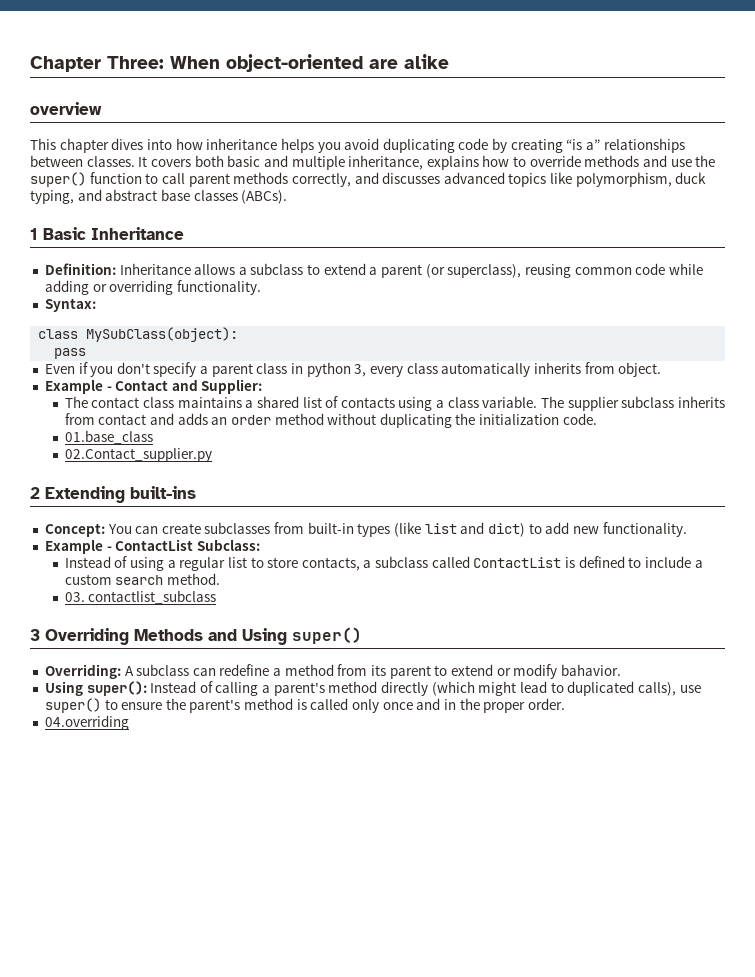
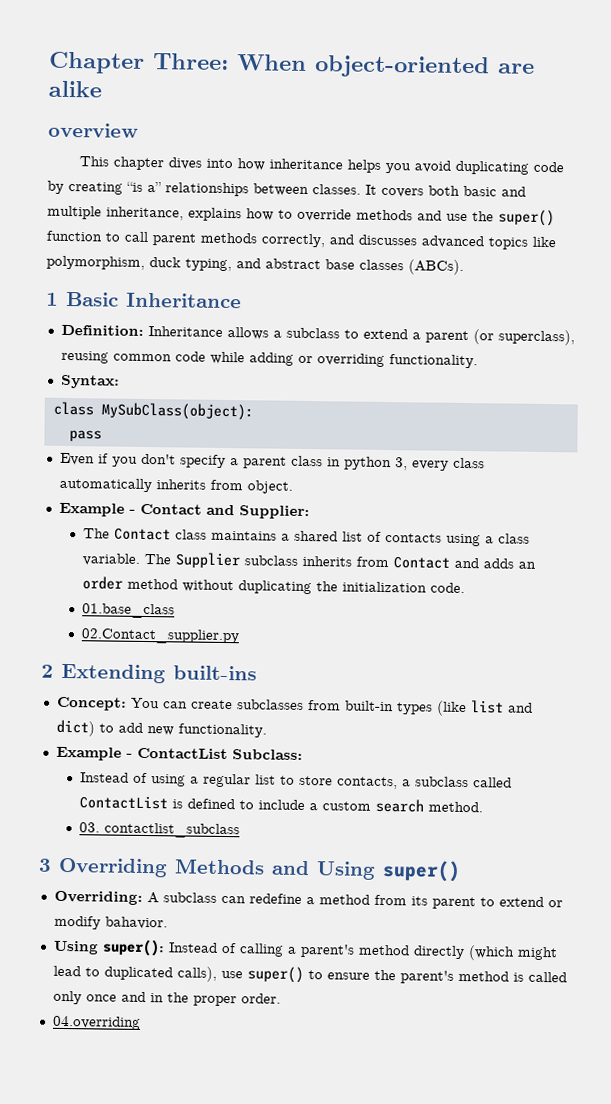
[91,397,140,408] contact -> [114,527,172,541] Contact
[567,397,619,411] supplier -> [175,552,241,569] Supplier
[98,414,147,425] contact -> [393,556,451,569] Contact

